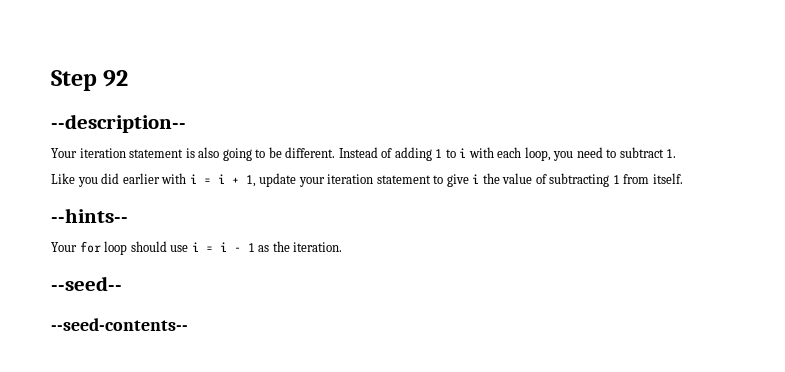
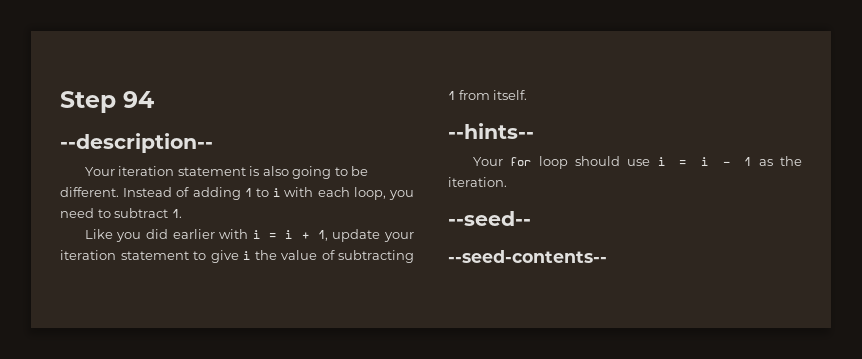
[103,70,129,87] 92 -> [123,91,154,108] 94

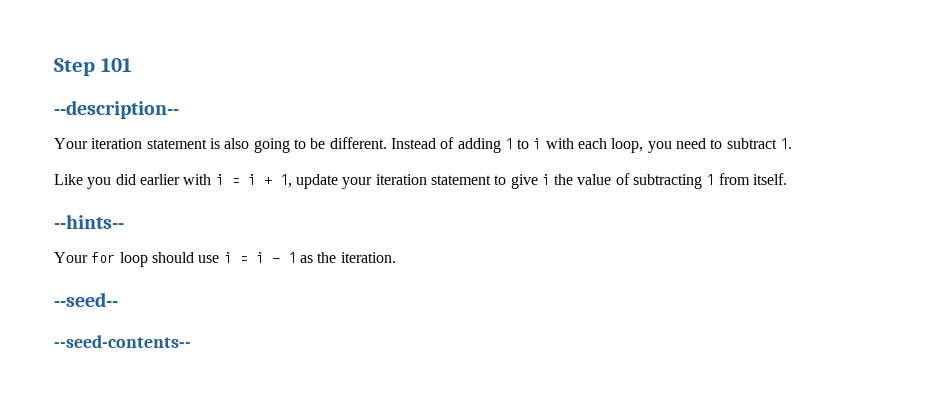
[123,91,154,108] 94 -> [100,58,132,72] 101

